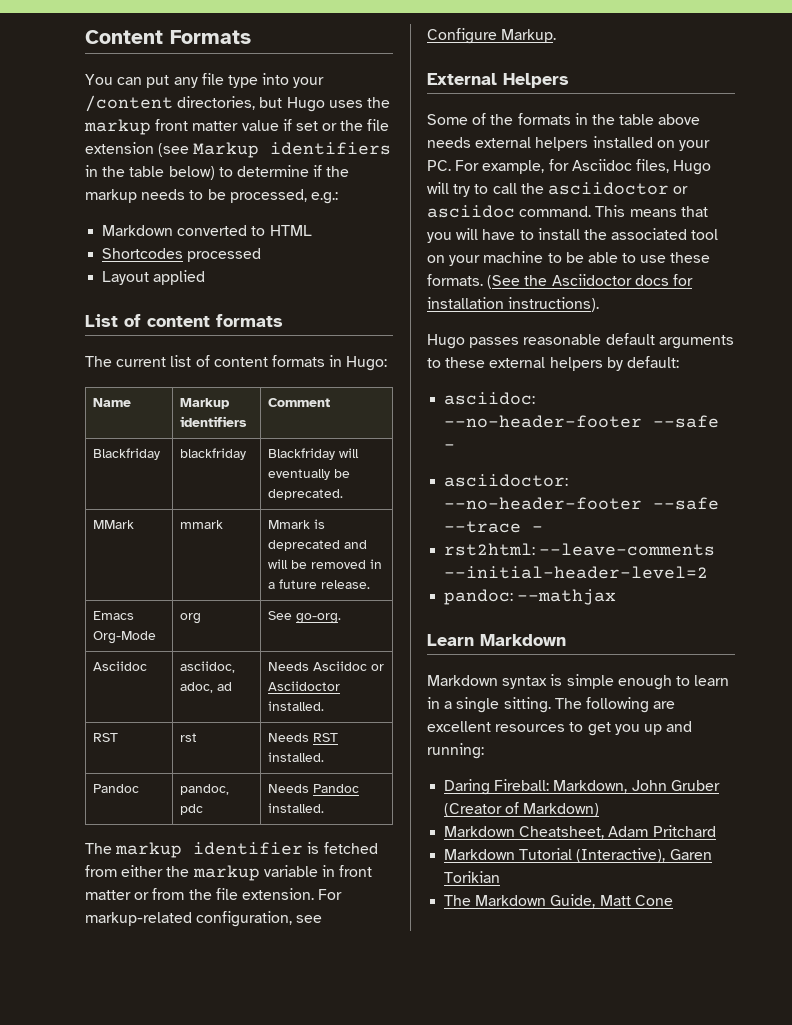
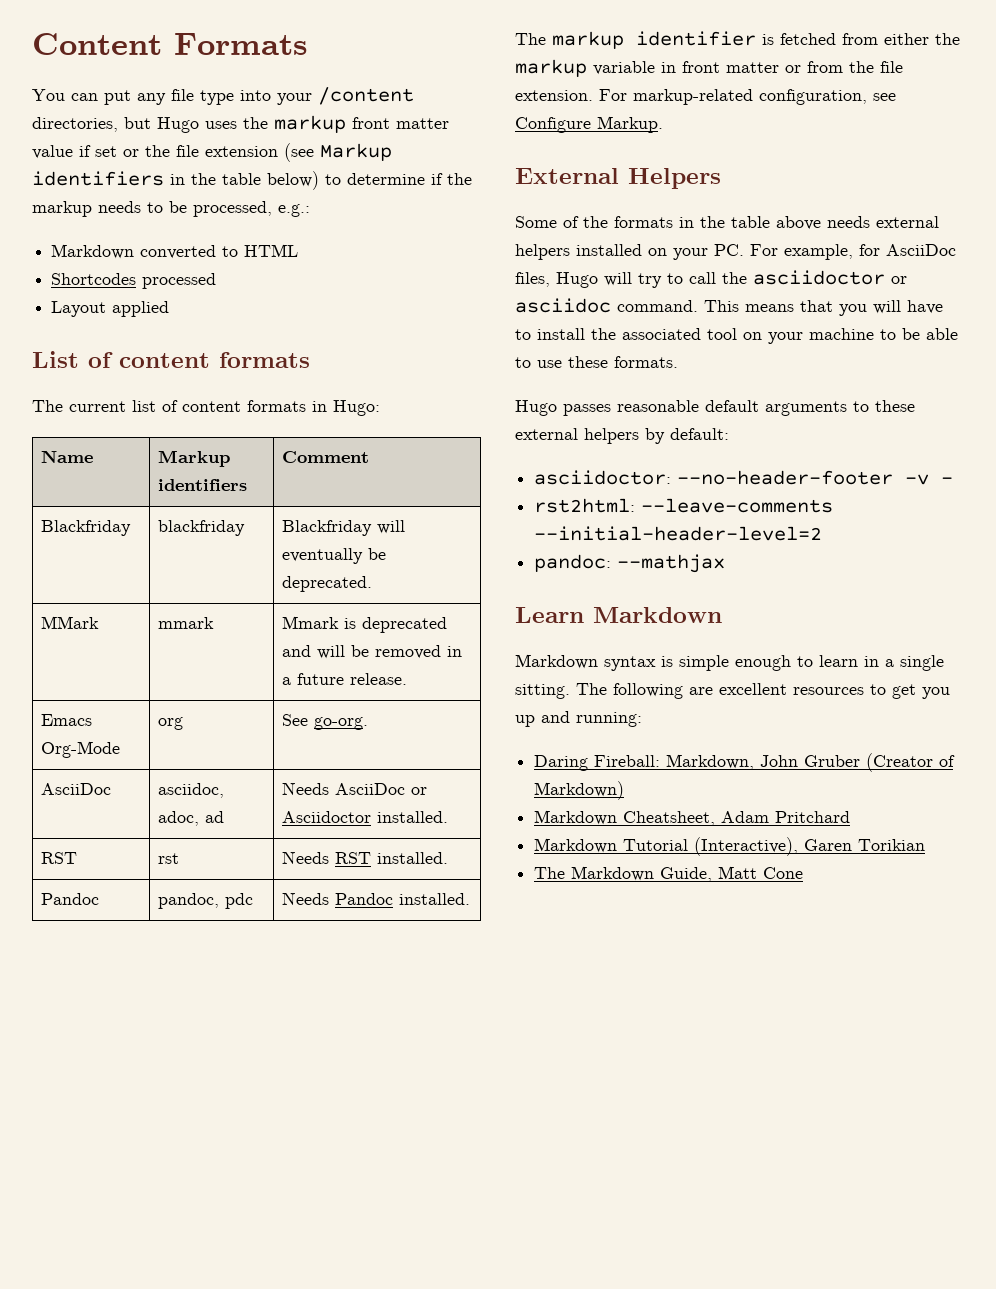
[93,661,148,671] Asciidoc -> [40,783,111,795] AsciiDoc
[313,661,368,671] Asciidoc -> [334,783,405,795] AsciiDoc
[571,159,632,171] Asciidoc -> [886,244,956,256] AsciiDoc
[487,274,693,289] [427,297,600,312] (See the Asciidoctor docs for installation instructions). -> (678, 362) none
[444,392,536,405] [444,415,720,428] [444,444,456,450] // asciidoc: --no-header-footer --safe - -> (729, 434) none
[653,497,720,510] [444,521,522,533] --safe --trace -> [905,474,930,485] -v

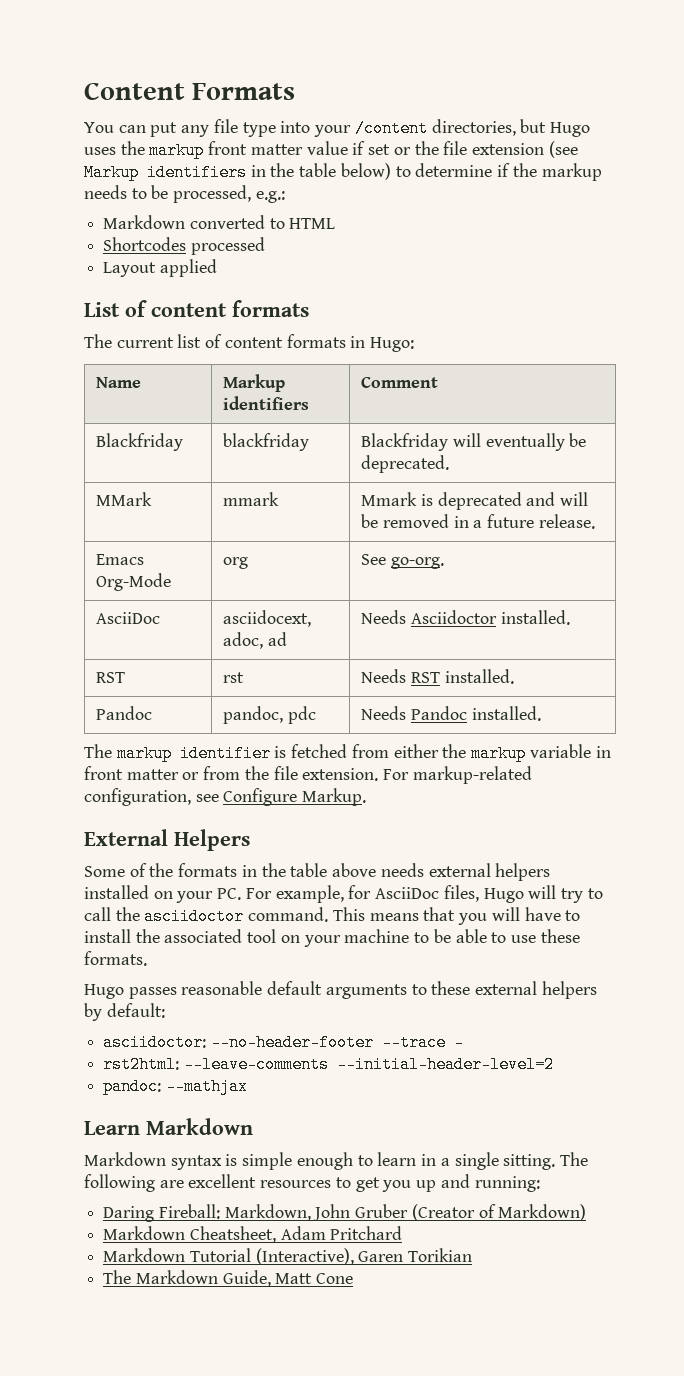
[157,783,224,798] asciidoc, -> [223,610,312,627] asciidocext,
[334,783,427,795] AsciiDoc or -> (407, 617) none
[891,276,907,284] [515,298,611,313] or asciidoc -> (245, 916) none
[905,474,930,485] -v -> [381,1034,446,1051] --trace

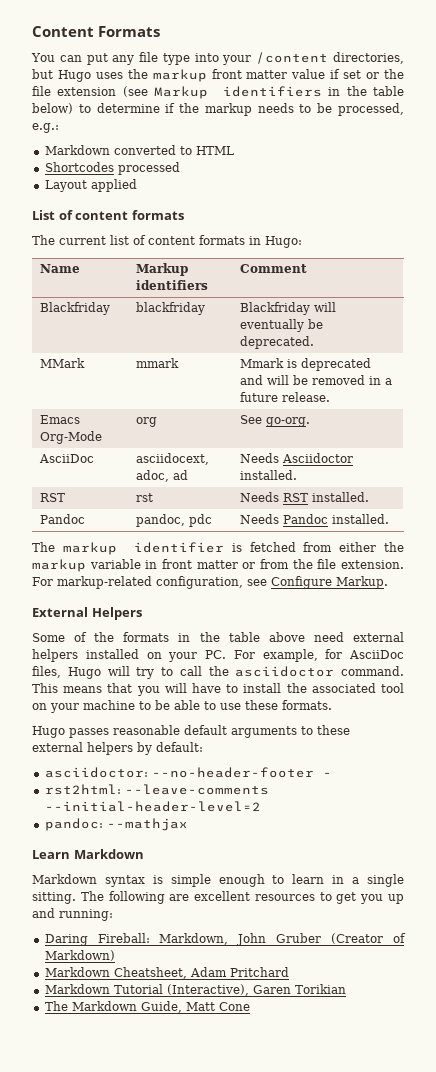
[380,863,424,877] needs -> [313,632,344,642] need
[381,1034,446,1051] --trace -> (314, 772) none

